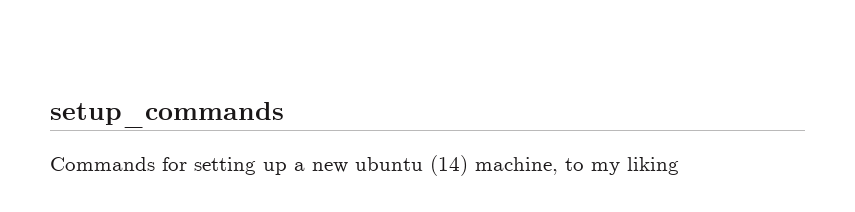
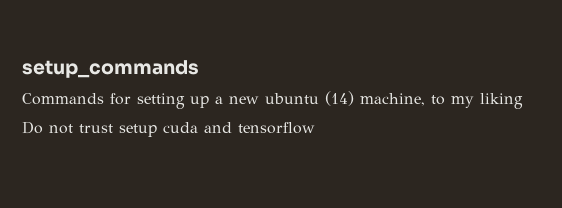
(679, 166) none -> [22,121,315,137] // Do not trust setup cuda and tensorflow

